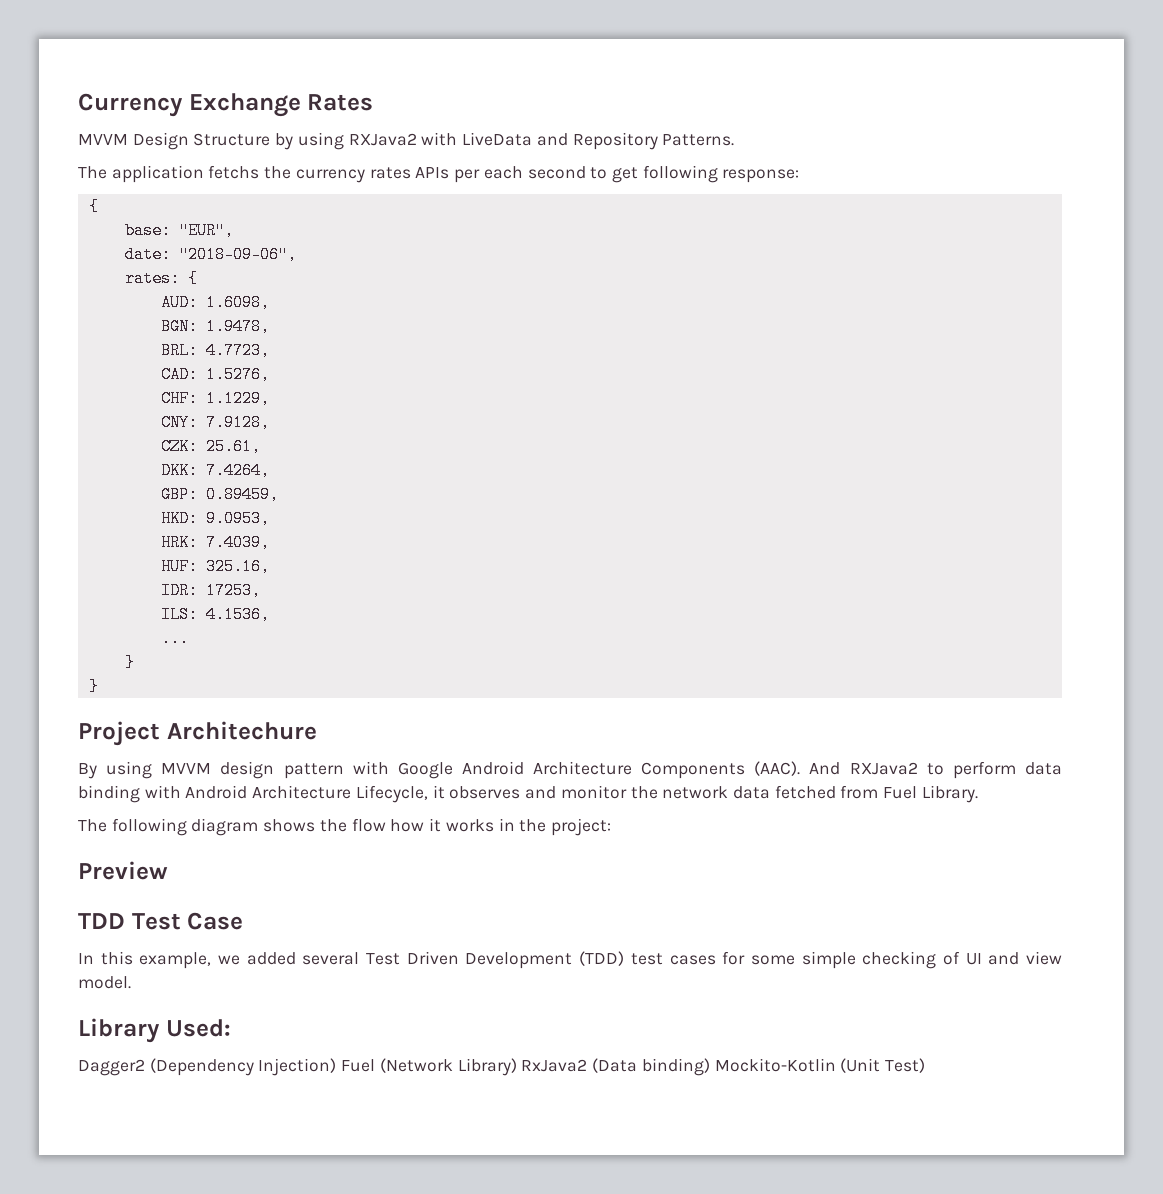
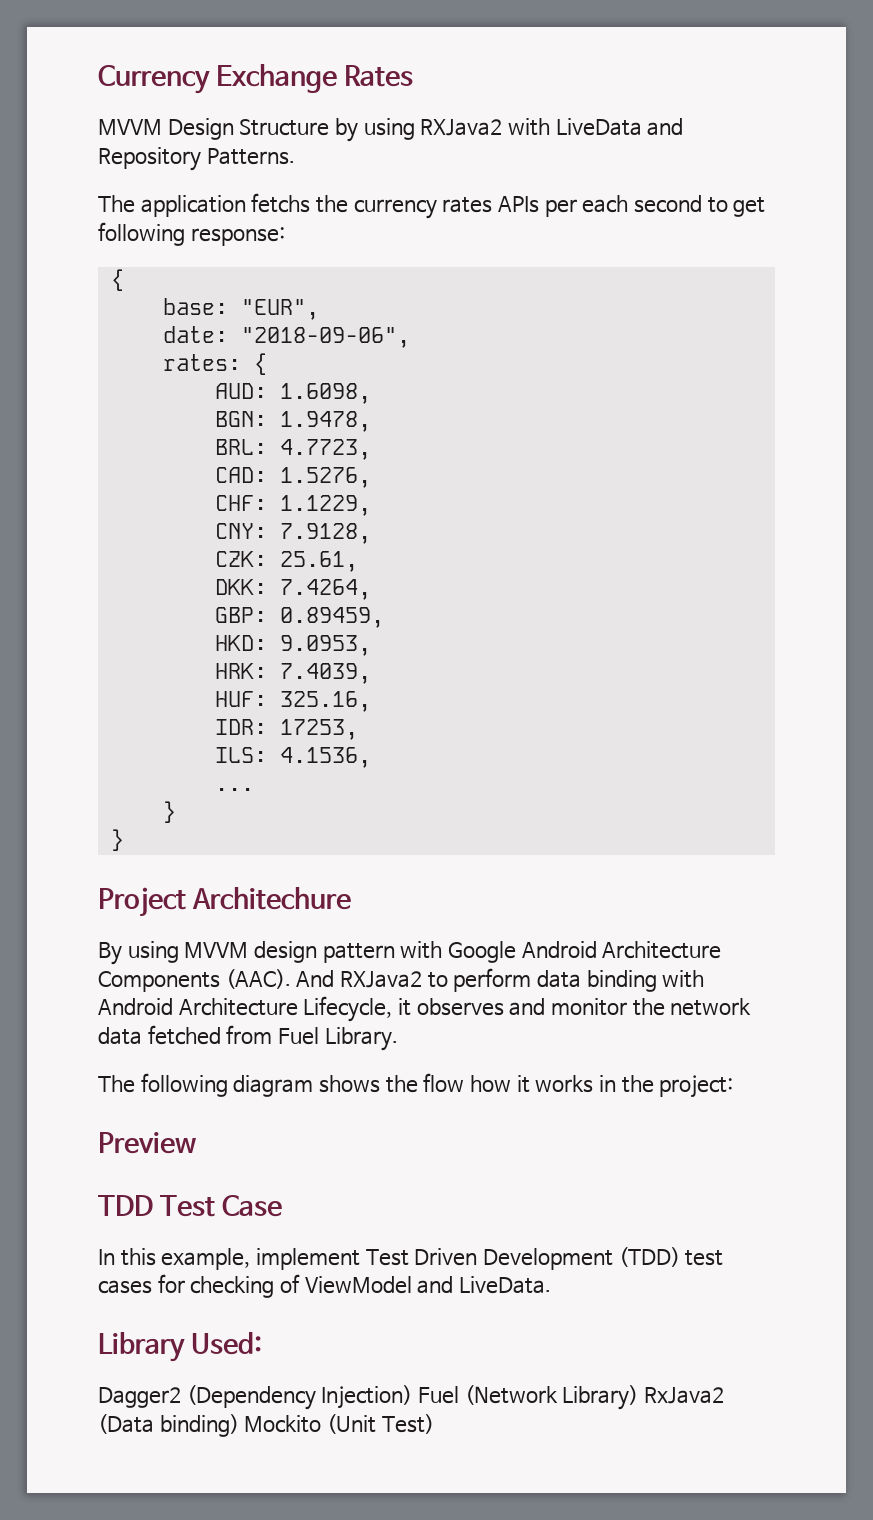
[218,952,360,965] we added several -> [255,1248,360,1270] implement
[750,951,1063,969] [78,976,131,989] some simple checking of UI and view model. -> [190,1274,551,1298] checking of ViewModel and LiveData.
[714,1058,836,1072] Mockito-Kotlin -> [244,1415,322,1433] Mockito

